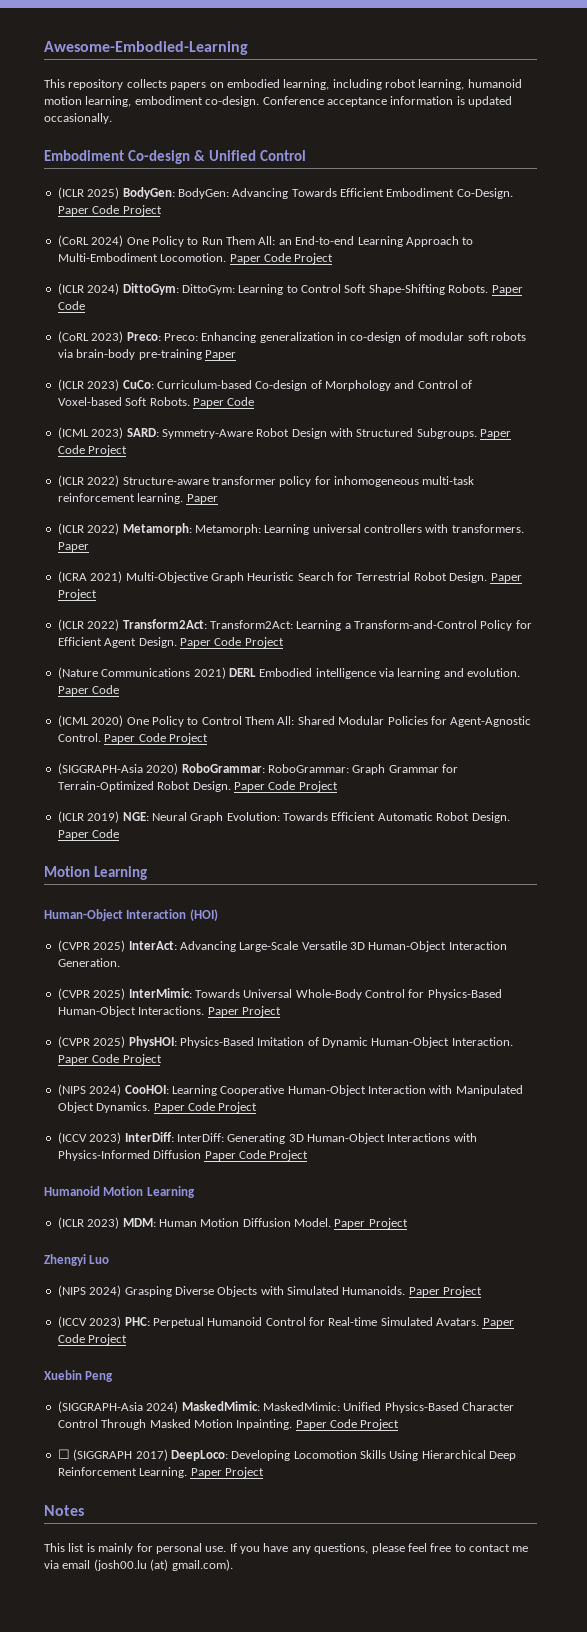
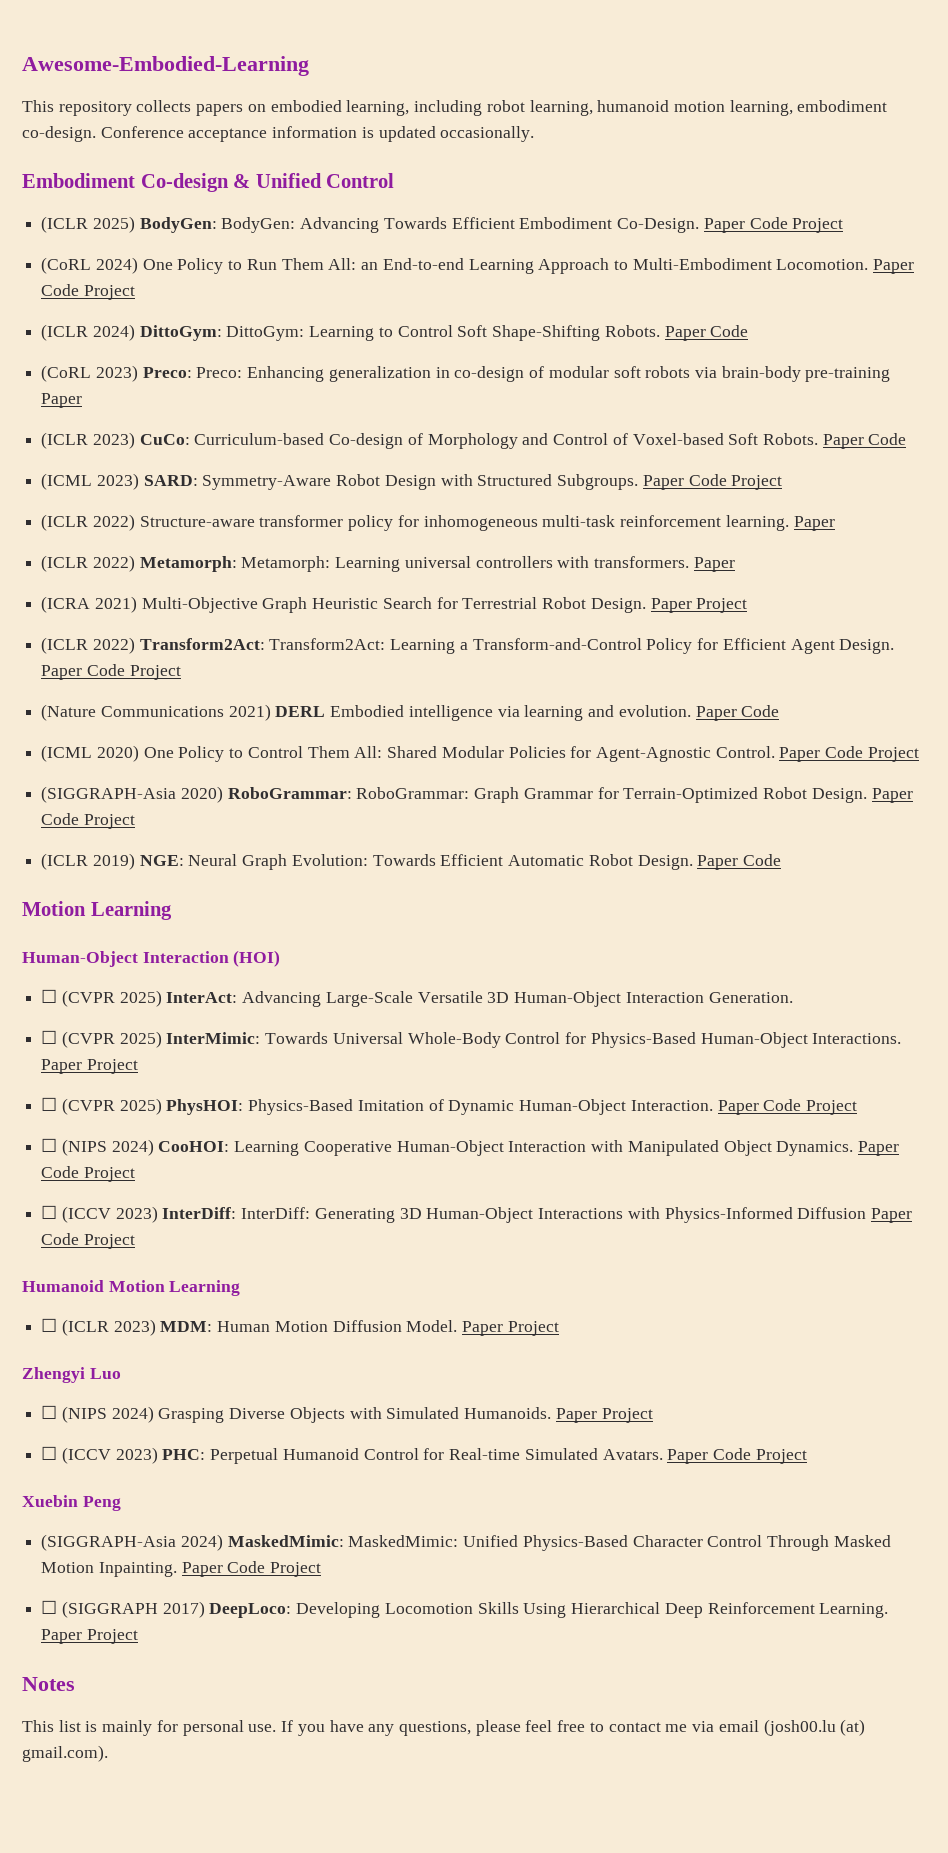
(218, 915) none -> [41,989,58,1003] ☐
(120, 962) none -> [41,1030,58,1044] ☐
(281, 1011) none -> [41,1097,58,1111] ☐
(162, 1059) none -> [41,1138,58,1152] ☐
(258, 1107) none -> [41,1205,58,1219] ☐
(195, 1192) none -> [41,1318,58,1332] ☐
(110, 1259) none -> [41,1405,58,1419] ☐
(483, 1291) none -> [41,1446,58,1460] ☐

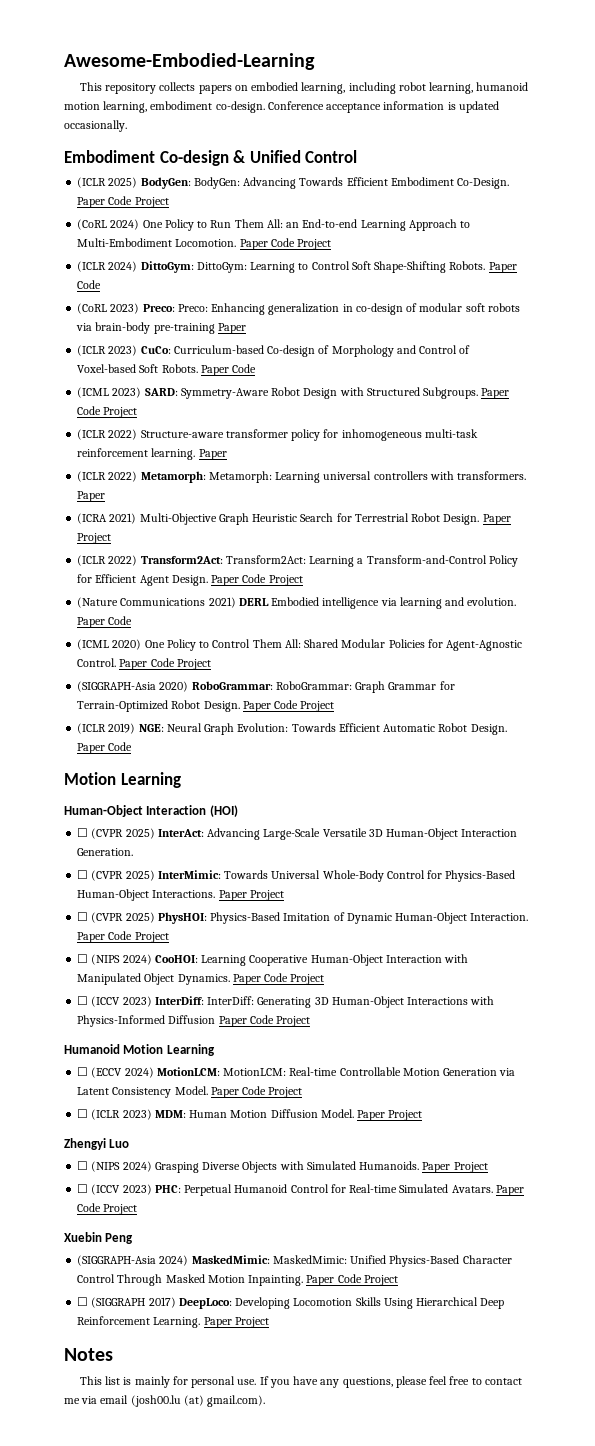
(241, 1288) none -> [77,1067,516,1078] [77,1086,303,1098] // ☐ (ECCV 2024) MotionLCM: MotionLCM: Real-time Controllable Motion Generation via Latent Consistency Model. Paper Code Project

